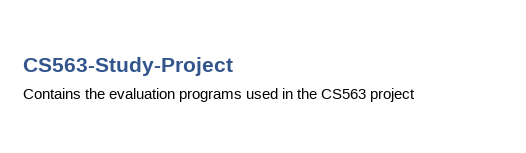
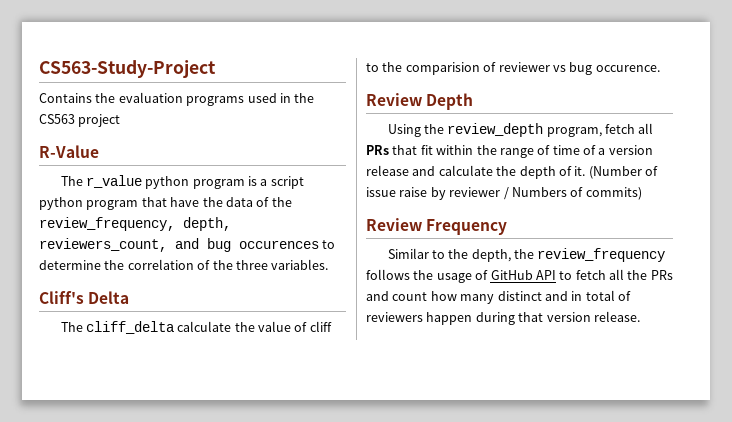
(416, 95) none -> [39,145,99,158] [60,175,304,189] [39,197,292,210] [39,217,231,231] [39,238,336,252] [39,259,329,270] [39,291,130,304] [60,321,332,334] [366,62,660,75] [366,93,474,110] [387,123,654,137] [366,145,653,158] [366,165,658,179] [366,187,642,200] [366,218,508,235] [387,248,666,262] [366,269,673,283] [366,290,631,304] [366,311,640,325] // R-Value // The r_value python program is a script python program that have the data of the review_frequency, depth, reviewers_count, and bug occurences to determine the correlation of the three variables. // Cliff's Delta // The cliff_delta calculate the value of cliff to the comparision of reviewer vs bug occurence. // Review Depth // Using the review_depth program, fetch all PRs that fit within the range of time of a version release and calculate the depth of it. (Number of issue raise by reviewer / Numbers of commits) // Review Frequency // Similar to the depth, the review_frequency follows the usage of GitHub API to fetch all the PRs and count how many distinct and in total of reviewers happen during that version release.

